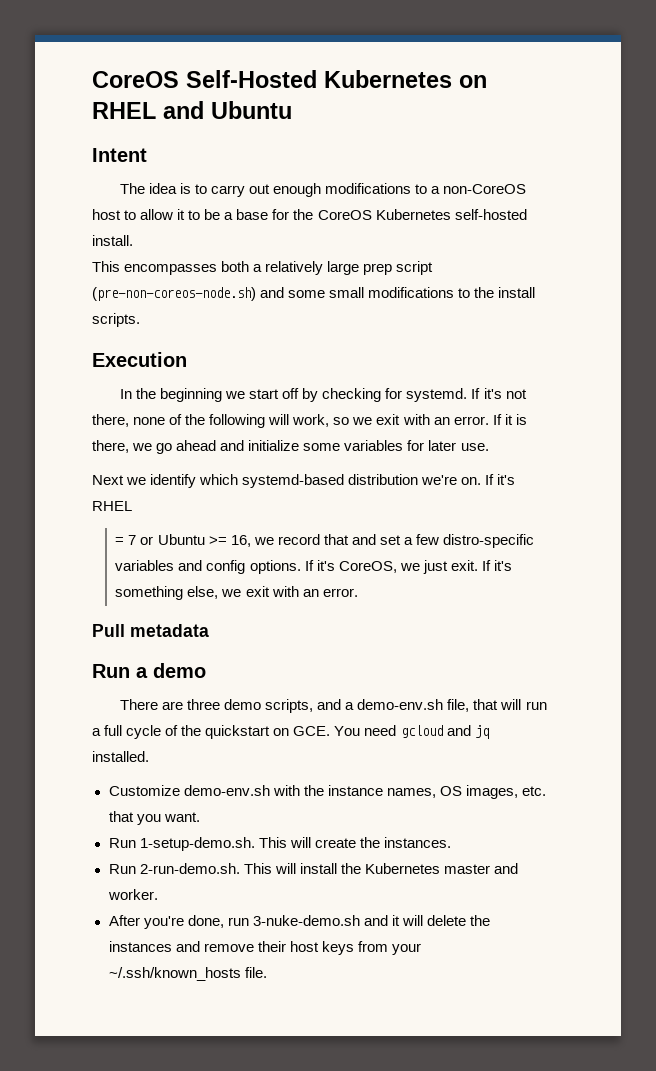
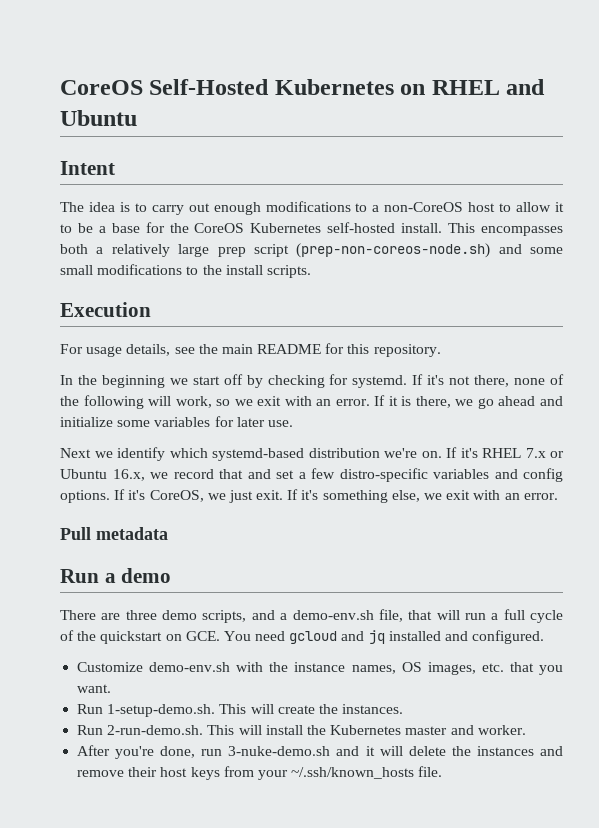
(133, 240) // -> (443, 228) none
[92,287,256,301] (pre-non-coreos-node.sh) -> [296,243,491,258] (prep-non-coreos-node.sh)
(187, 359) none -> [60,343,441,357] // For usage details, see the main README for this repository.
[115,534,251,547] // = 7 or Ubuntu >= 16, -> [525,448,564,458] [60,469,145,481] 7.x or Ubuntu 16.x,
[92,751,149,762] installed. -> [388,630,545,644] installed and configured.

